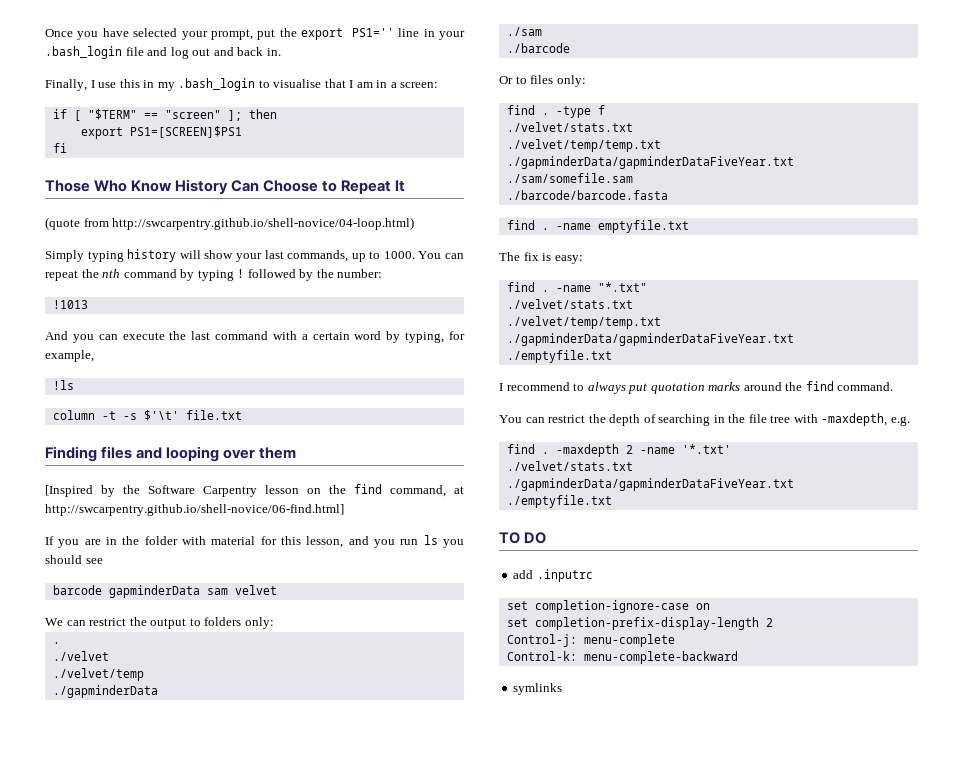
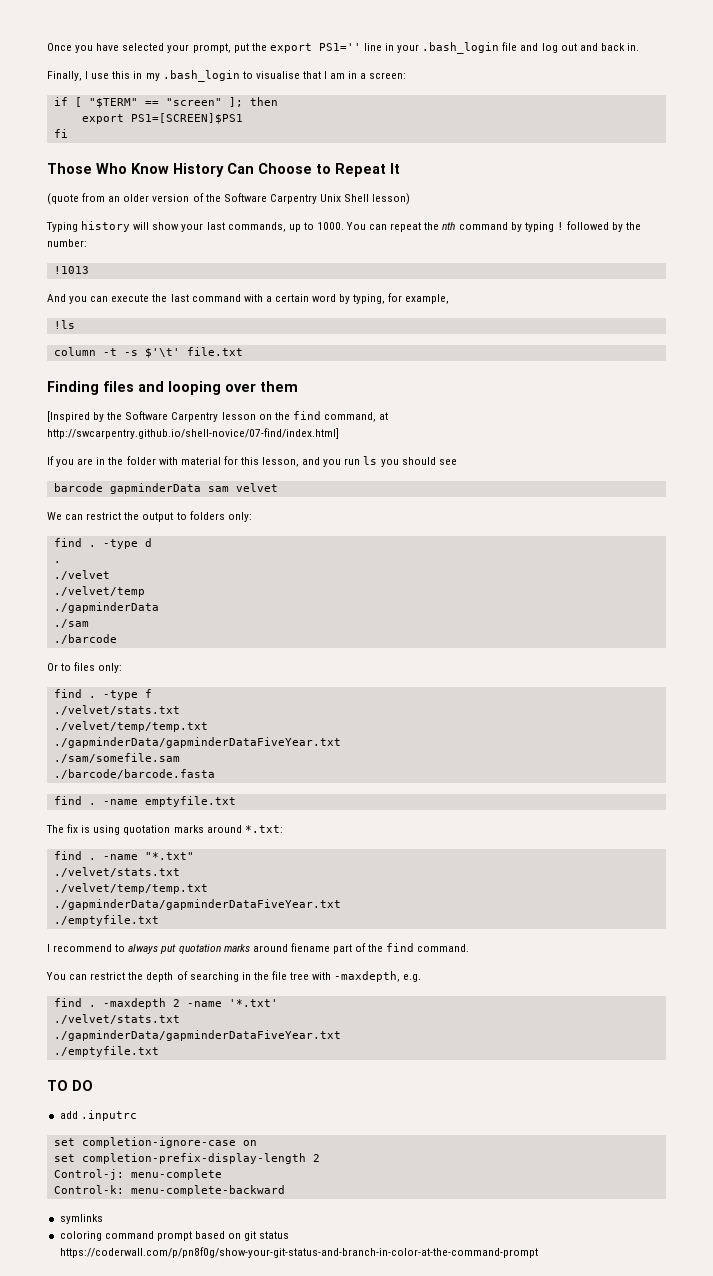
[112,217,415,230] [45,250,124,262] http://swcarpentry.github.io/shell-novice/04-loop.html) // Simply typing -> [108,193,411,205] [46,222,78,232] an older version of the Software Carpentry Unix Shell lesson) // Typing
[45,504,344,516] http://swcarpentry.github.io/shell-novice/06-find.html] -> [47,428,339,439] http://swcarpentry.github.io/shell-novice/07-find/index.html]
(274, 623) none -> [53,538,152,549] // find . -type d
[554,255,583,264] easy: -> [93,825,283,835] using quotation marks around *.txt:
(782, 386) none -> [290,943,367,954] fiename part of
(563, 689) none -> [59,1231,290,1241] [59,1247,538,1258] // coloring command prompt based on git status https://coderwall.com/p/pn8f0g/show-your-git-status-and-branch-in-color-at-the-command-prompt

